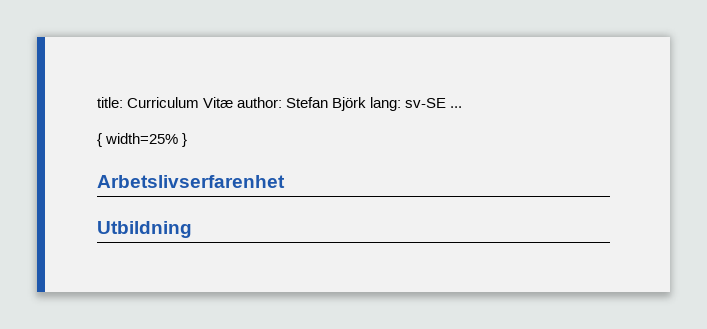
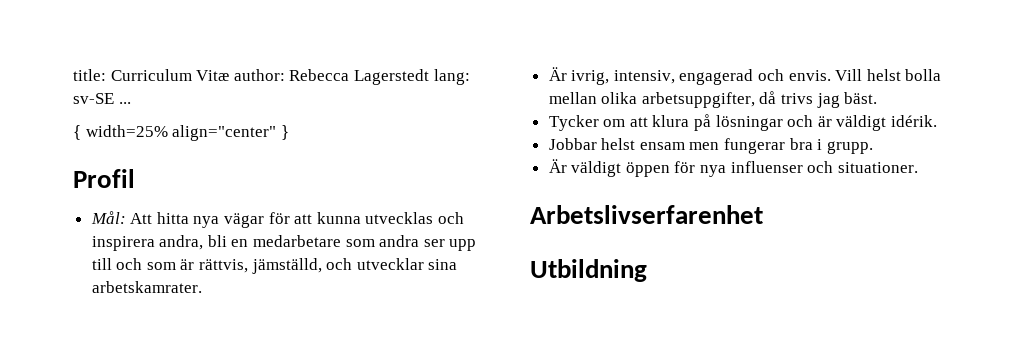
[286,97,367,111] Stefan Björk -> [289,69,429,85] Rebecca Lagerstedt
(179, 138) none -> [172,125,277,141] align="center"
(188, 140) none -> [73,169,135,188] [90,211,465,228] [91,235,477,251] [91,258,458,274] [91,281,202,293] [548,67,942,85] [548,91,878,108] [548,114,938,131] [548,138,873,154] [548,159,918,177] // Profil // Mål: Att hitta nya vägar för att kunna utvecklas och inspirera andra, bli en medarbetare som andra ser upp till och som är rättvis, jämställd, och utvecklar sina arbetskamrater. // Är ivrig, intensiv, engagerad och envis. Vill helst bolla mellan olika arbetsuppgifter, då trivs jag bäst. // Tycker om att klura på lösningar och är väldigt idérik. // Jobbar helst ensam men fungerar bra i grupp. // Är väldigt öppen för nya influenser och situationer.

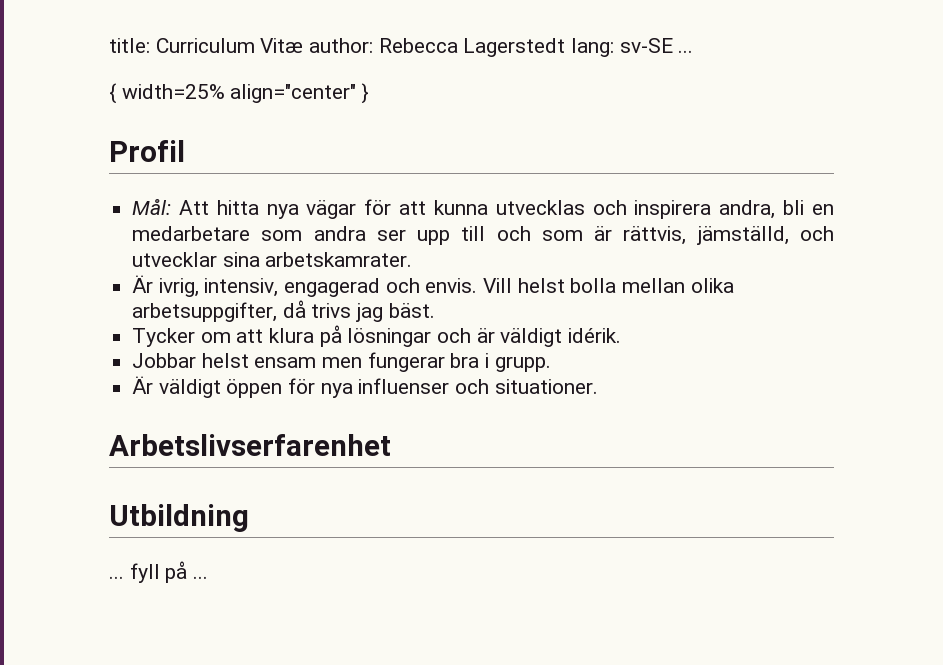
(647, 270) none -> [109,561,209,583] // ... fyll på ...

